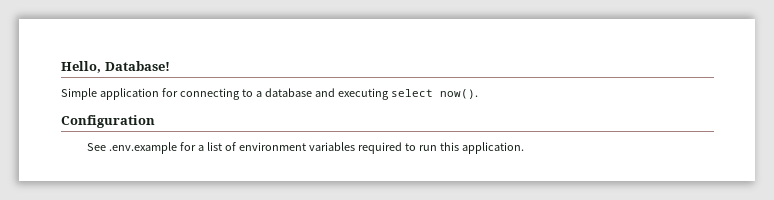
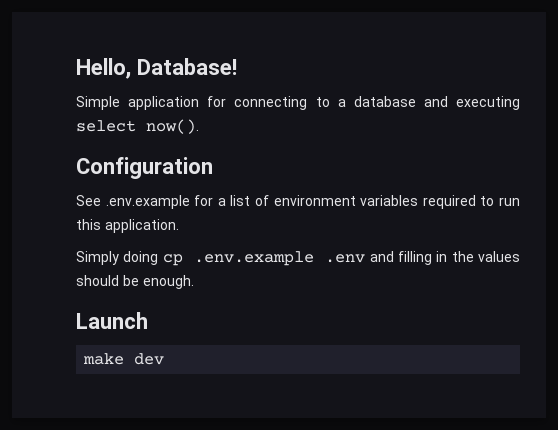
(525, 148) none -> [76,251,520,266] [76,275,194,289] [76,312,148,329] [83,353,165,365] // Simply doing cp .env.example .env and filling in the values should be enough. // Launch // make dev

